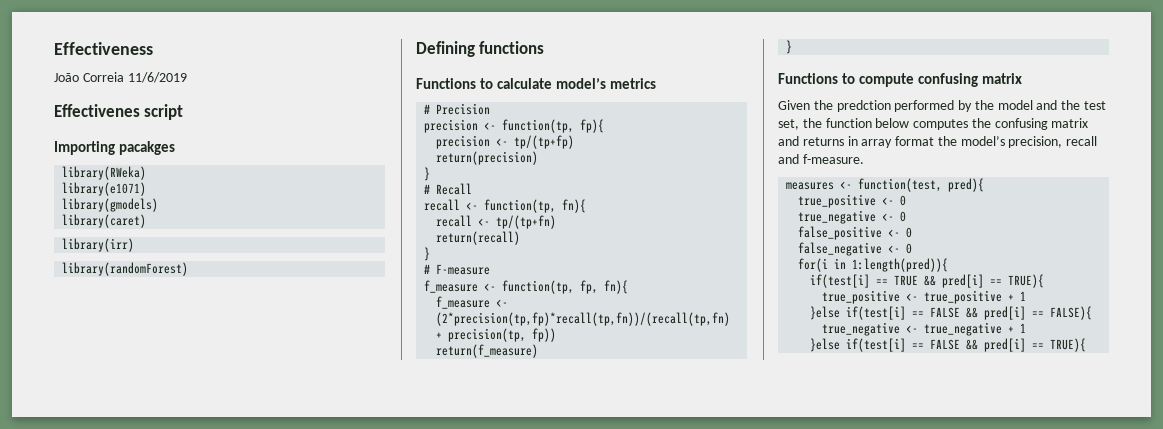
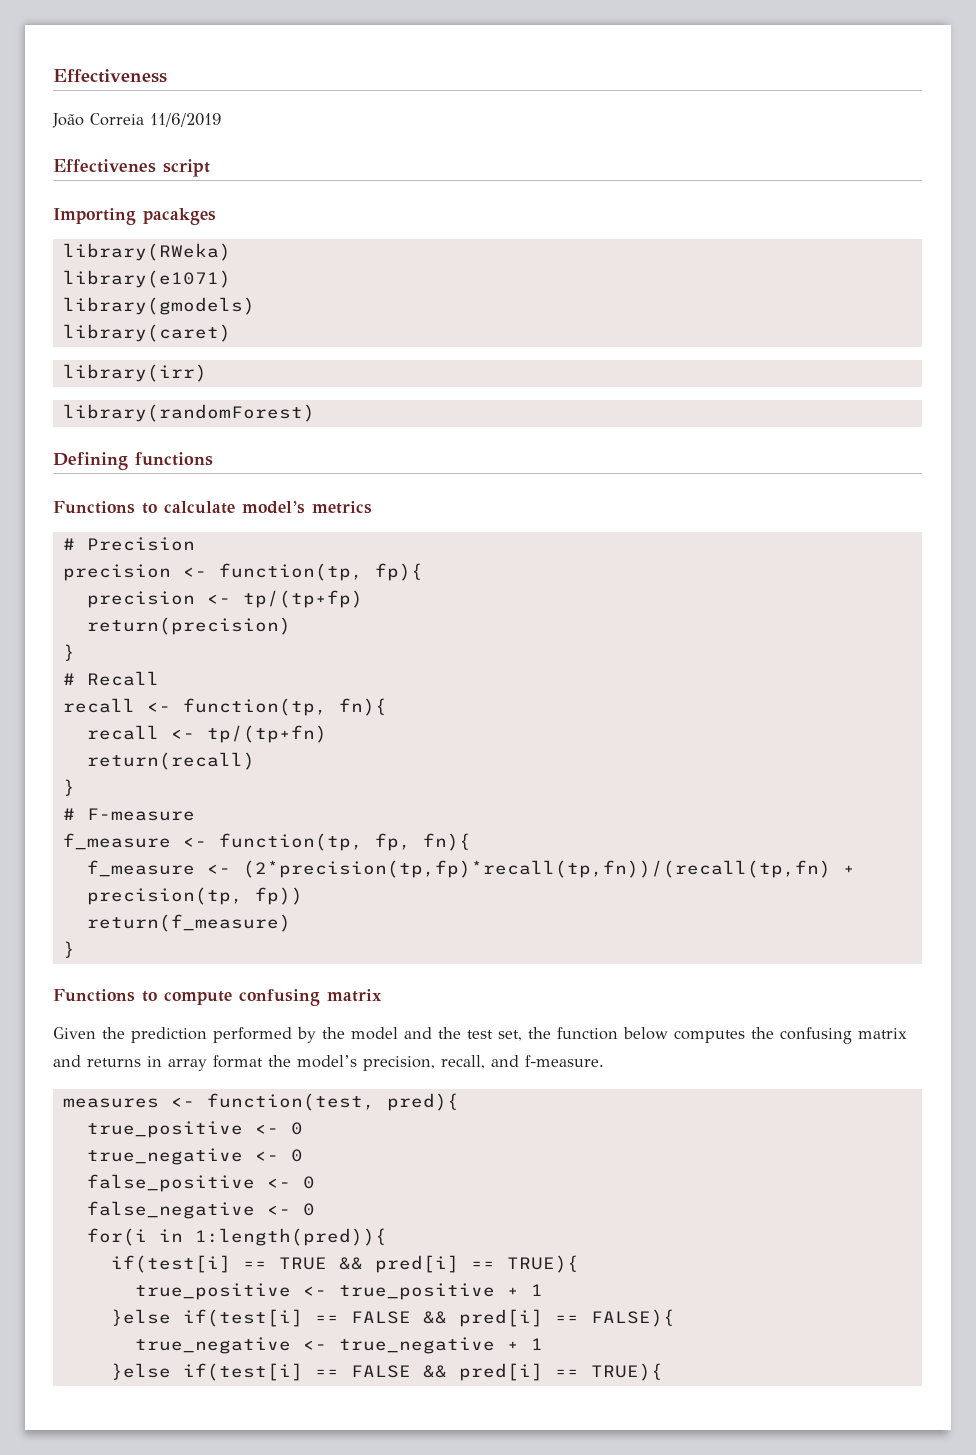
[836,100,891,112] predction -> [131,1027,207,1043] prediction
[1066,136,1098,146] recall -> [441,1055,485,1069] recall,

